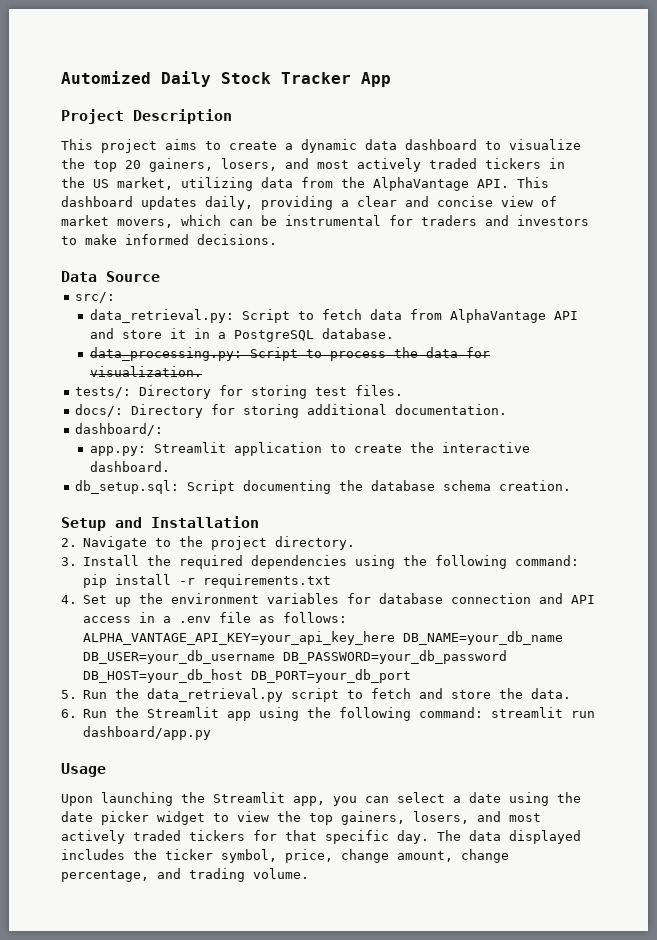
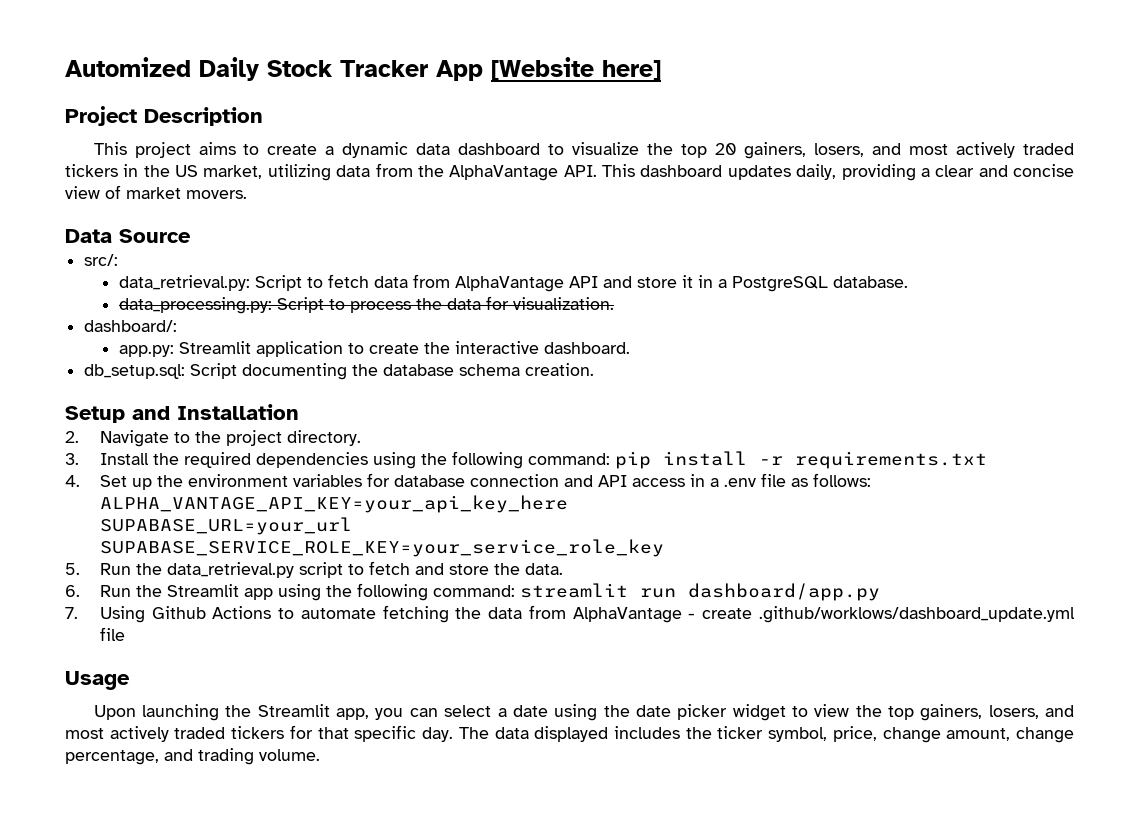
(391, 79) none -> [491,57,661,81] [Website here]
[117,215,589,228] [61,234,277,245] movers, which can be instrumental for traders and investors to make informed decisions. -> [186,190,247,199] movers.
[74,385,403,399] [74,404,507,418] // tests/: Directory for storing test files. // docs/: Directory for storing additional documentation. -> (615, 303) none
[403,631,564,645] [83,650,508,664] [83,669,412,683] DB_NAME=your_db_name DB_USER=your_db_username DB_PASSWORD=your_db_password DB_HOST=your_db_host DB_PORT=your_db_port -> [99,517,352,535] [99,539,664,557] // SUPABASE_URL=your_url // SUPABASE_SERVICE_ROLE_KEY=your_service_role_key
(212, 733) none -> [65,605,1075,623] [99,627,125,641] // 7. Using Github Actions to automate fetching the data from AlphaVantage - create .github/worklows/dashboard_update.yml file

